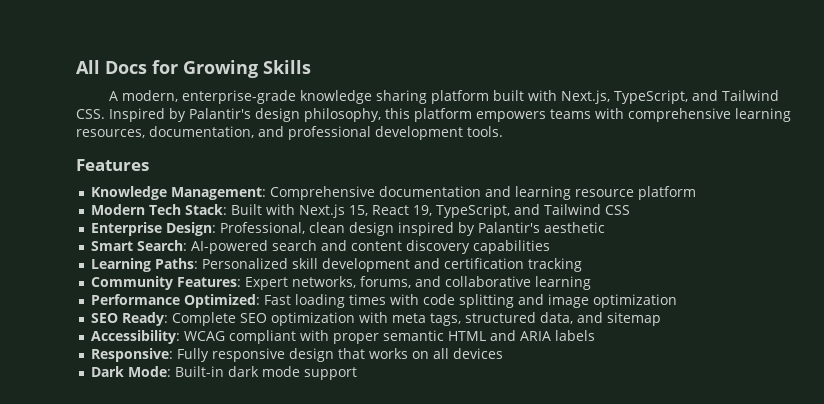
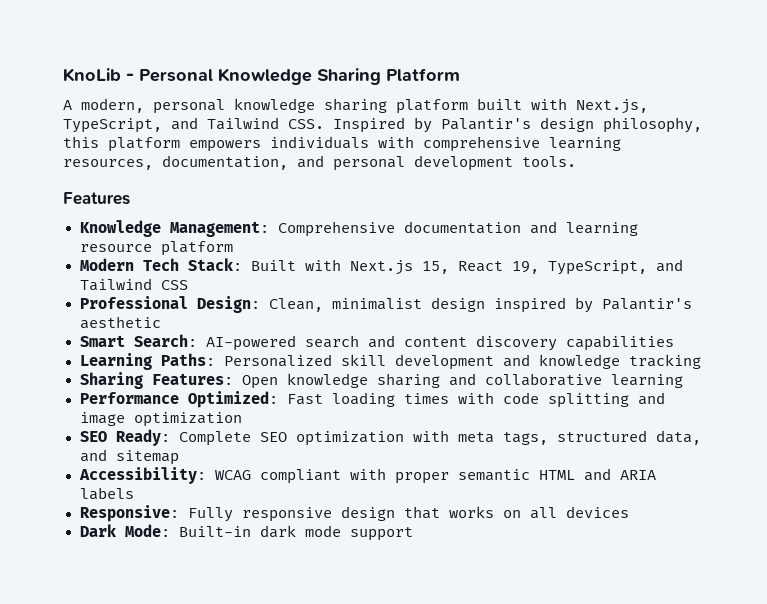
[76,60,311,78] All Docs for Growing Skills -> [63,68,460,85] KnoLib - Personal Knowledge Sharing Platform
[182,90,297,104] enterprise-grade -> [153,99,225,114] personal
[550,109,591,119] teams -> [270,136,369,149] individuals
[288,126,371,140] professional -> [333,156,405,171] personal
[91,222,346,236] Enterprise Design: Professional, clean -> [79,296,422,313] Professional Design: Clean, minimalist
[444,258,525,269] certification -> [538,354,620,369] knowledge
[91,276,412,290] Community Features: Expert networks, forums, -> [79,372,440,389] Sharing Features: Open knowledge sharing

